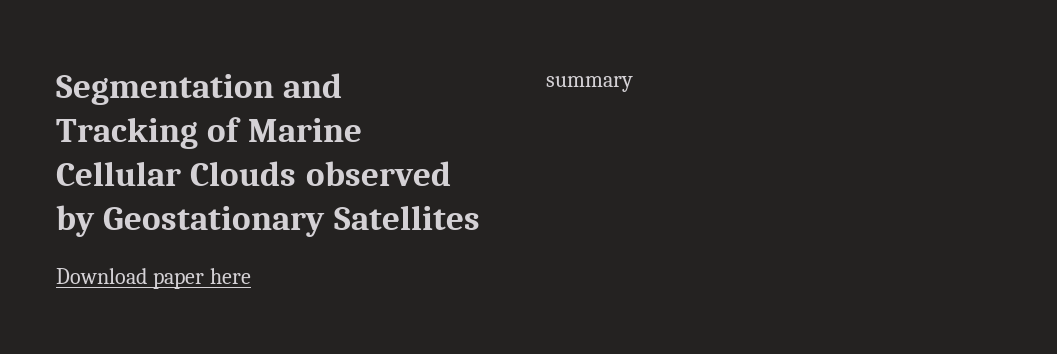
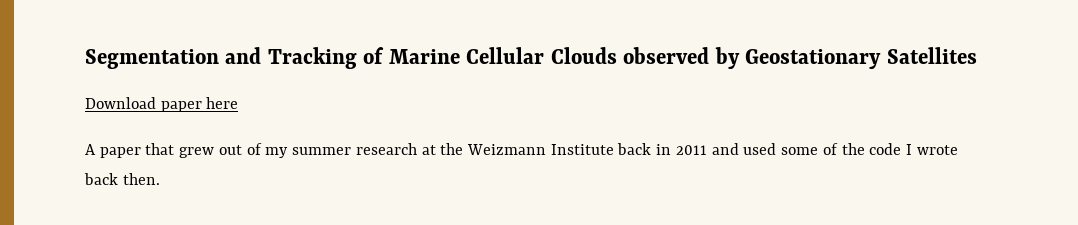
[546,76,633,92] summary -> [85,143,958,158] [84,173,160,185] A paper that grew out of my summer research at the Weizmann Institute back in 2011 and used some of the code I wrote back then.

